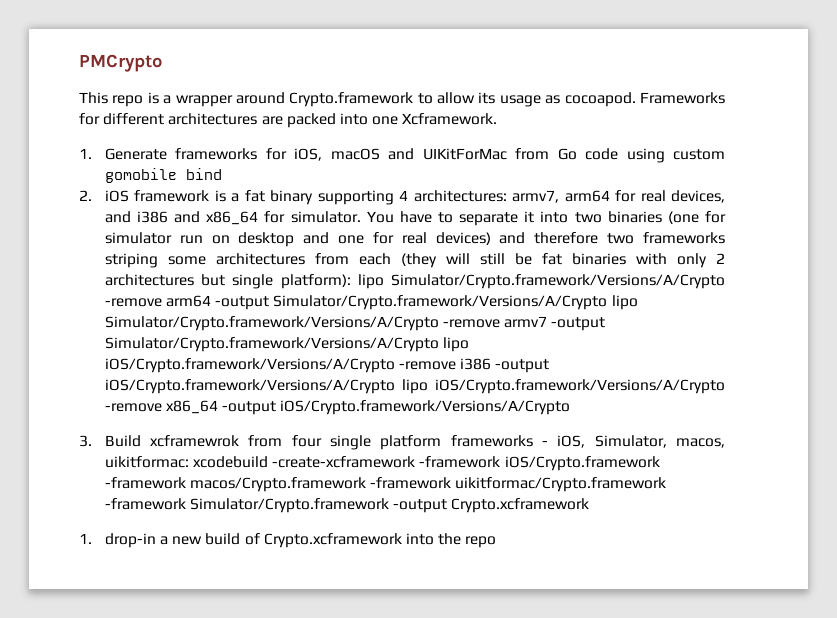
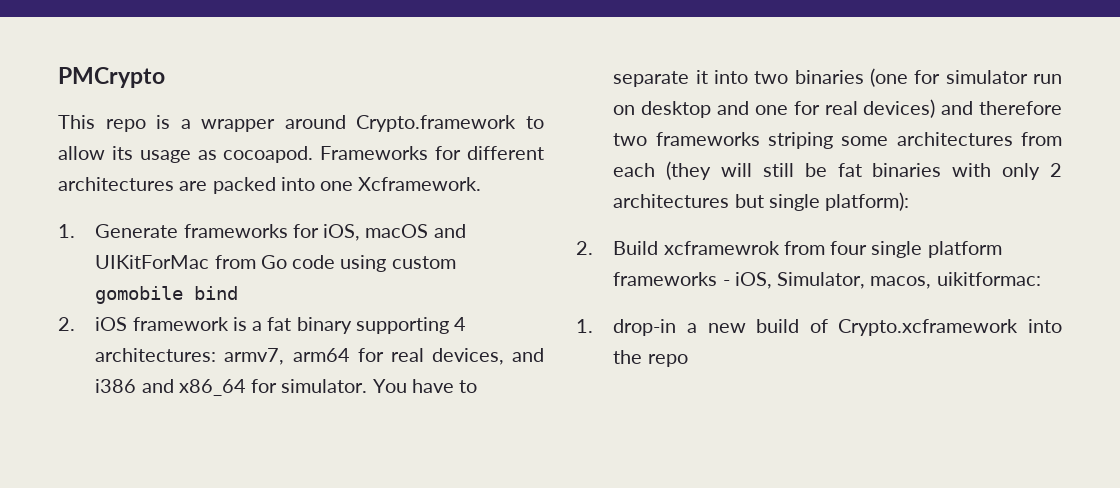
[357,274,725,289] [104,295,638,310] [104,316,606,331] [104,337,469,352] [104,358,550,373] [104,379,725,394] [104,400,571,415] [79,435,92,447] lipo Simulator/Crypto.framework/Versions/A/Crypto -remove arm64 -output Simulator/Crypto.framework/Versions/A/Crypto lipo Simulator/Crypto.framework/Versions/A/Crypto -remove armv7 -output Simulator/Crypto.framework/Versions/A/Crypto lipo iOS/Crypto.framework/Versions/A/Crypto -remove i386 -output iOS/Crypto.framework/Versions/A/Crypto lipo iOS/Crypto.framework/Versions/A/Crypto -remove x86_64 -output iOS/Crypto.framework/Versions/A/Crypto // 3. -> [576,241,593,255] // 2.
[192,456,660,471] [104,477,667,492] [104,498,590,513] xcodebuild -create-xcframework -framework iOS/Crypto.framework -framework macos/Crypto.framework -framework uikitformac/Crypto.framework -framework Simulator/Crypto.framework -output Crypto.xcframework -> (1041, 279) none

